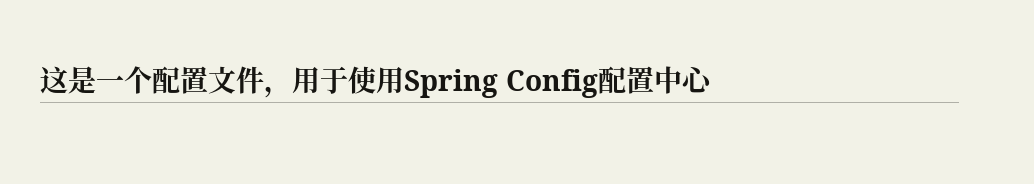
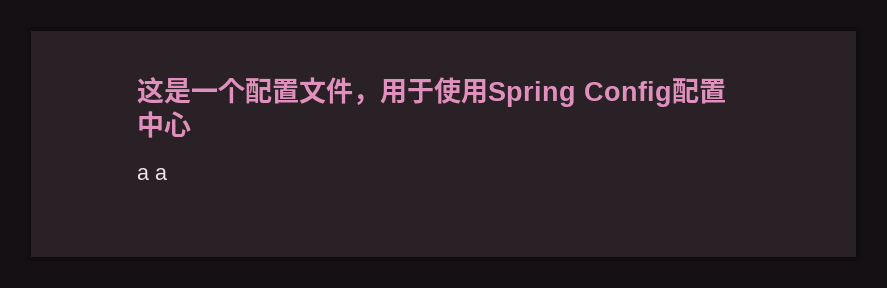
(714, 79) none -> [137,168,167,180] // a a

